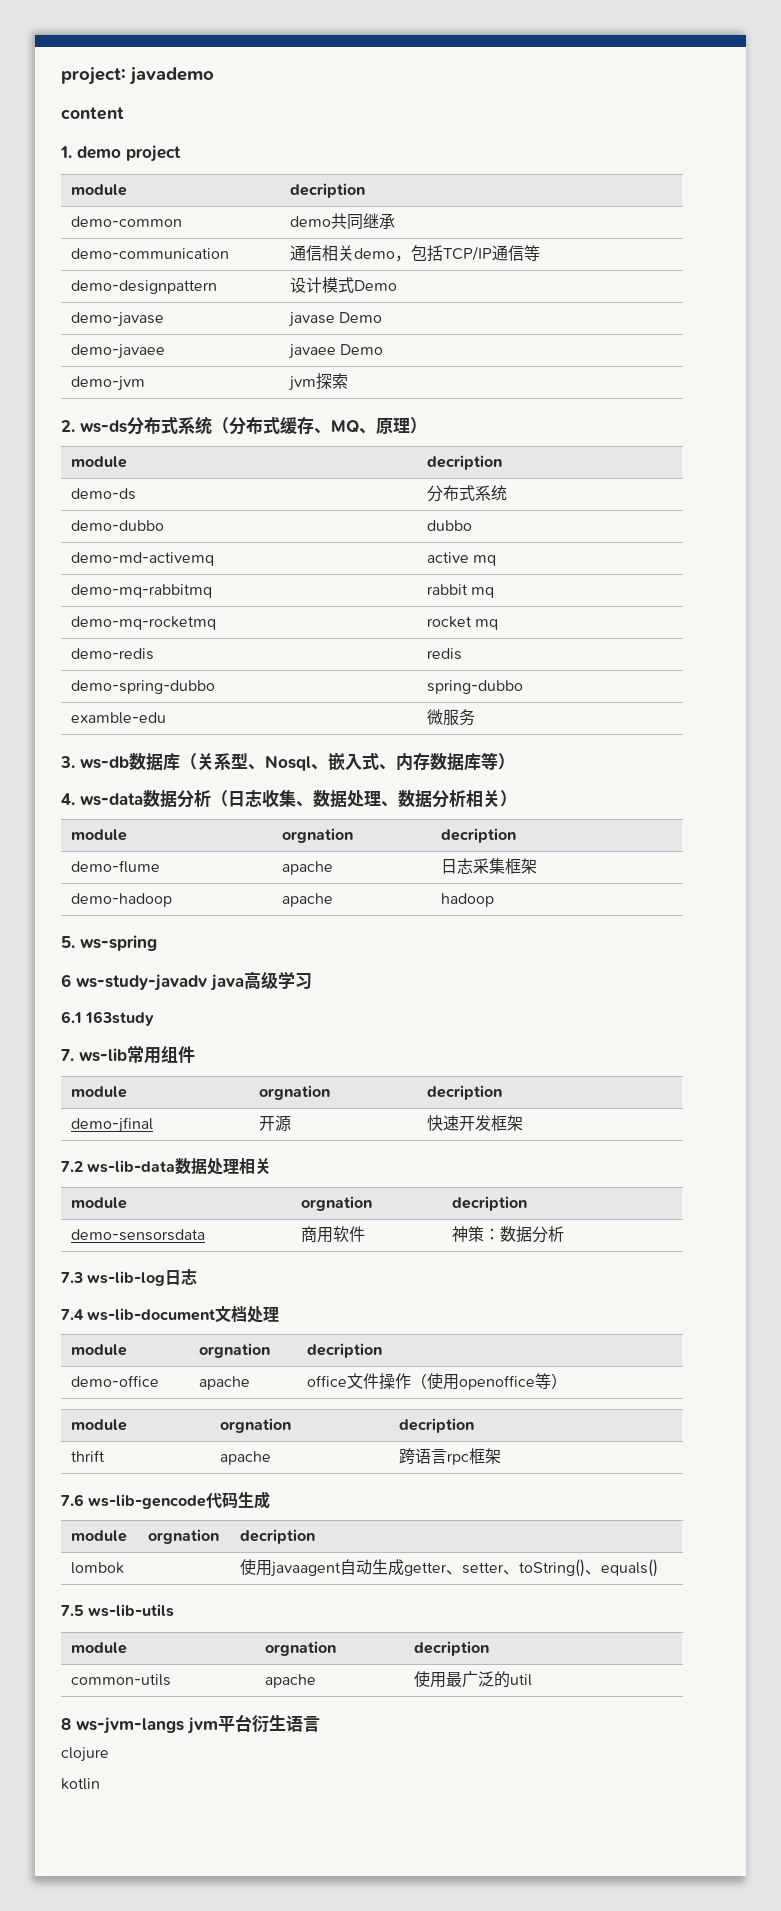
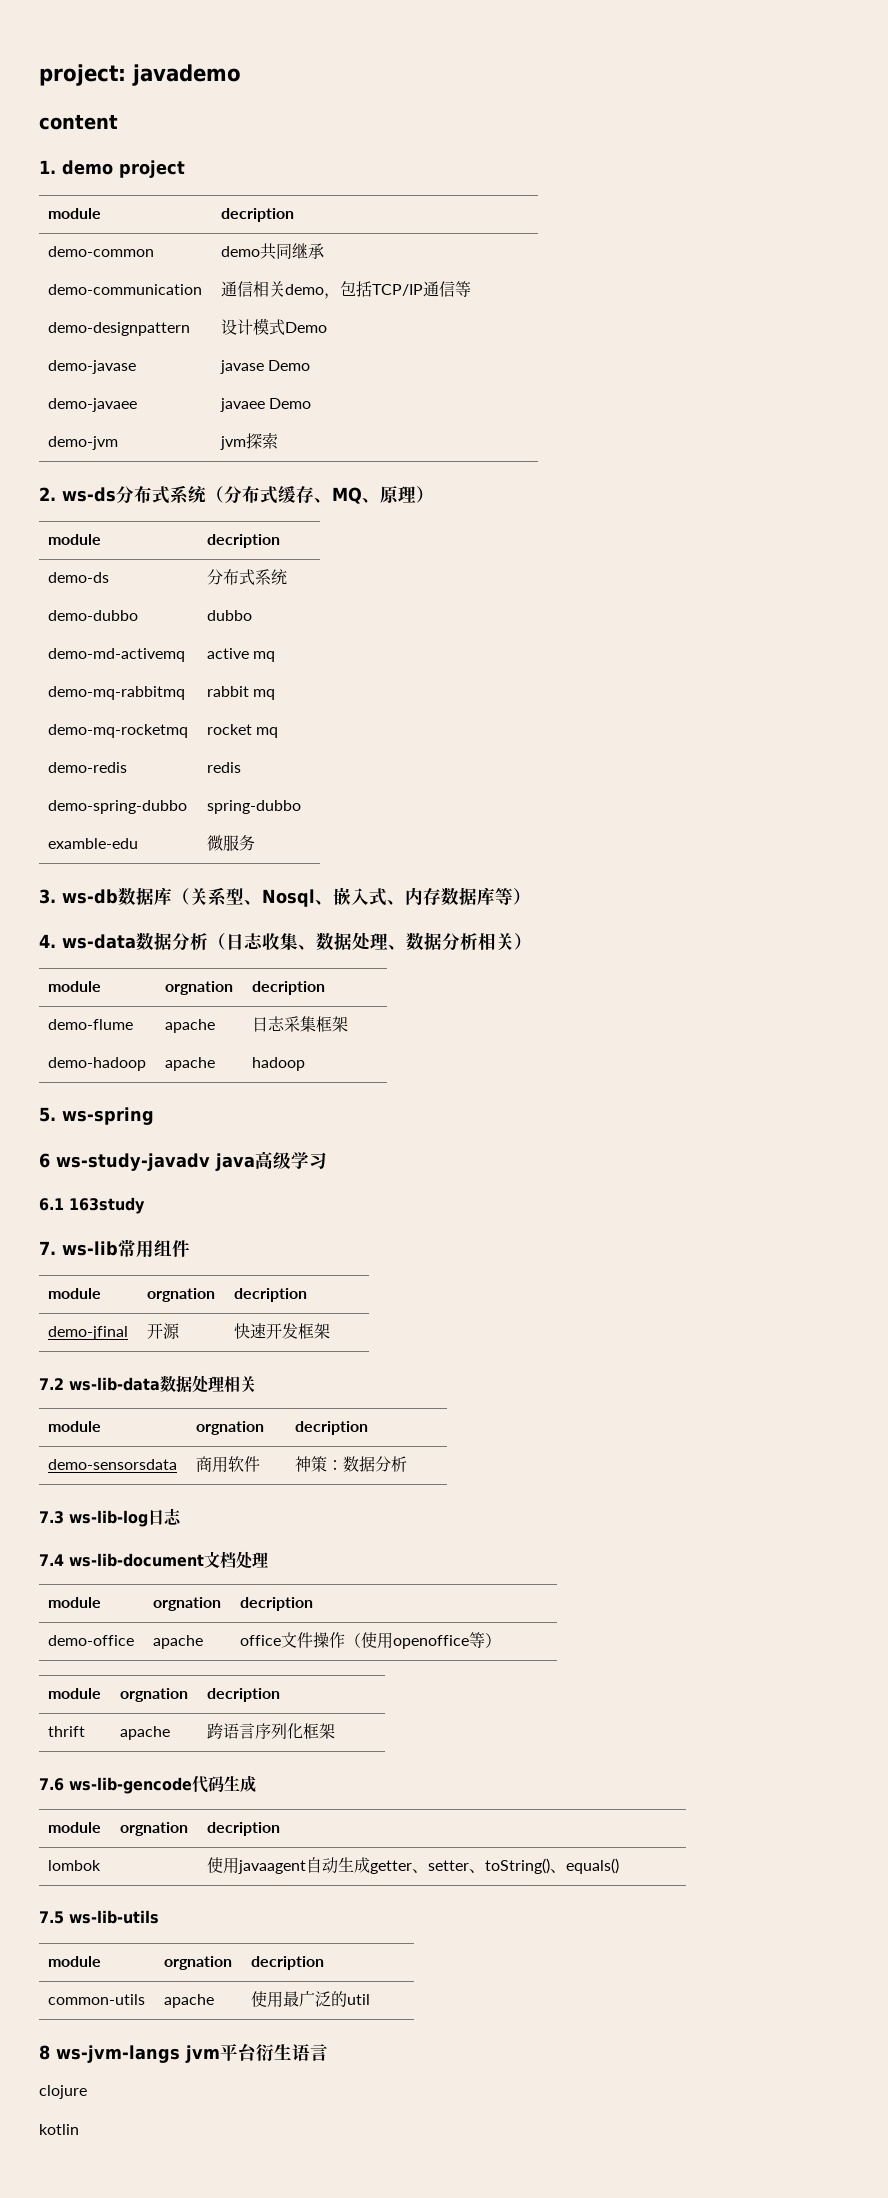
[447,1453,470,1465] rpc -> [255,1723,304,1739] 序列化

